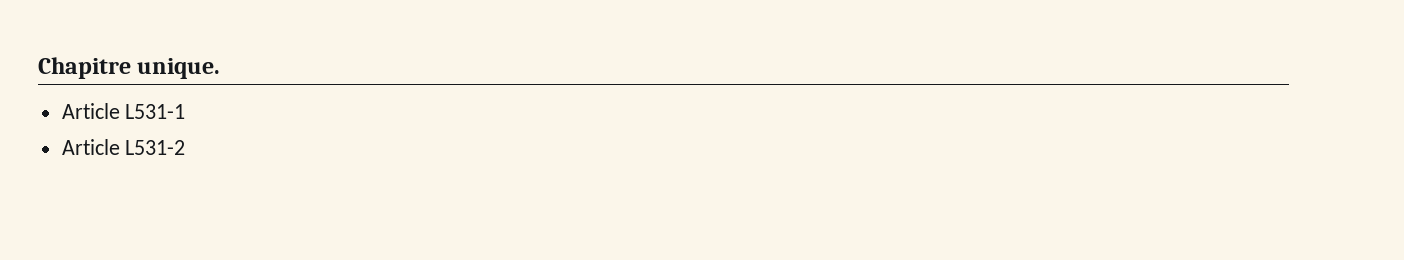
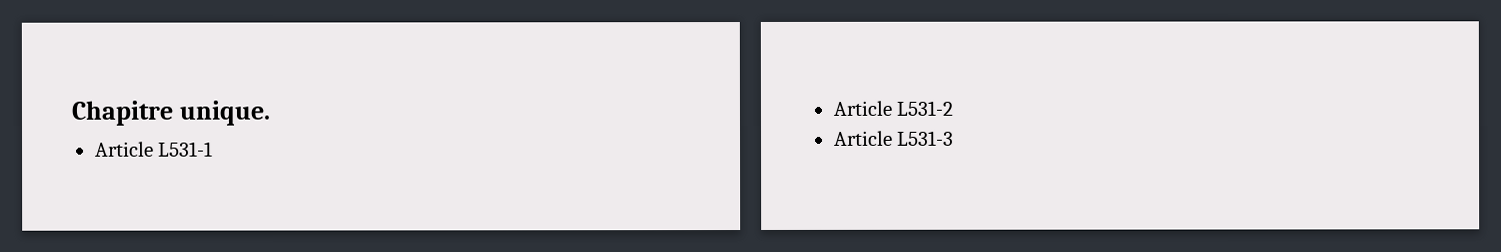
(186, 147) none -> [833,130,955,146] // Article L531-3

